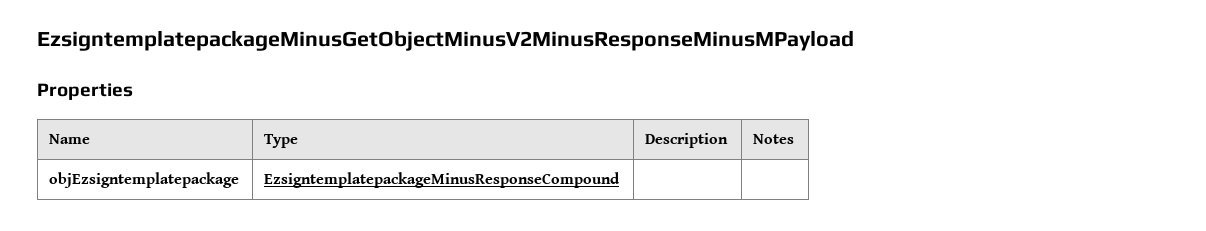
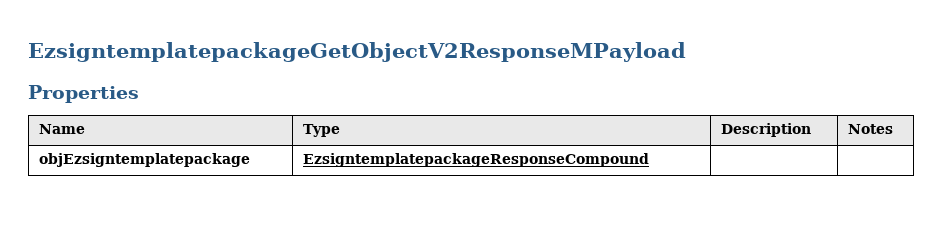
[37,30,854,51] EzsigntemplatepackageMinusGetObjectMinusV2MinusResponseMinusMPayload -> [28,42,686,62] EzsigntemplatepackageGetObjectV2ResponseMPayload
[264,172,621,188] EzsigntemplatepackageMinusResponseCompound -> [302,153,649,167] EzsigntemplatepackageResponseCompound

